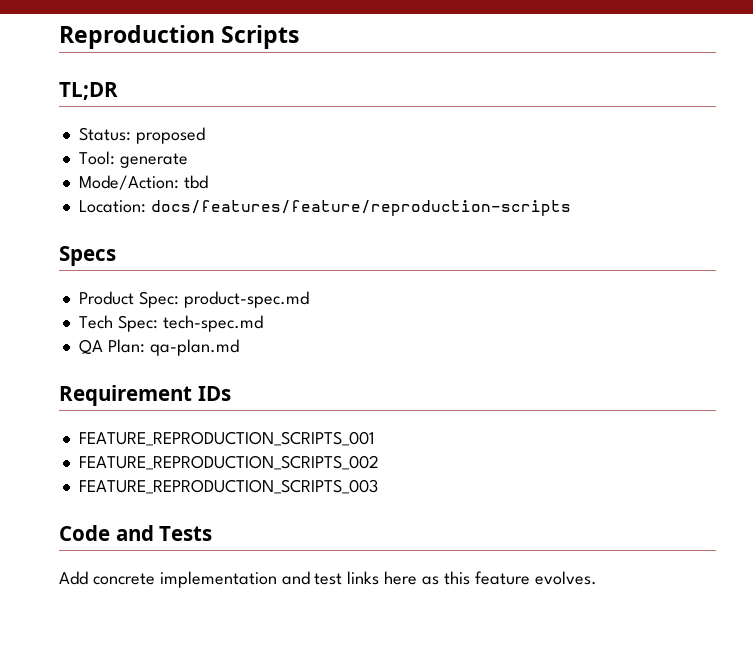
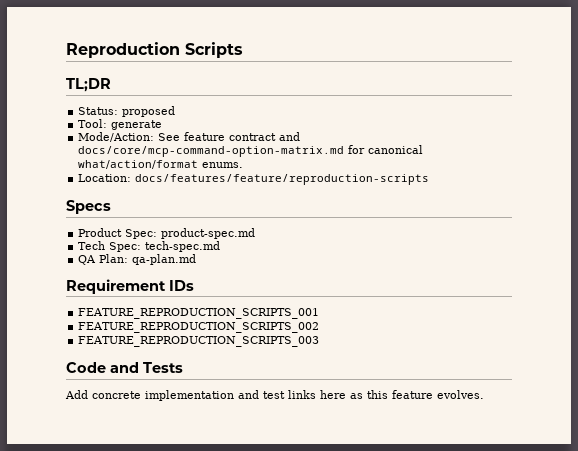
[183,175,208,189] tbd -> [158,132,301,141] [78,145,424,157] [78,160,244,169] See feature contract and docs/core/mcp-command-option-matrix.md for canonical what/action/format enums.

